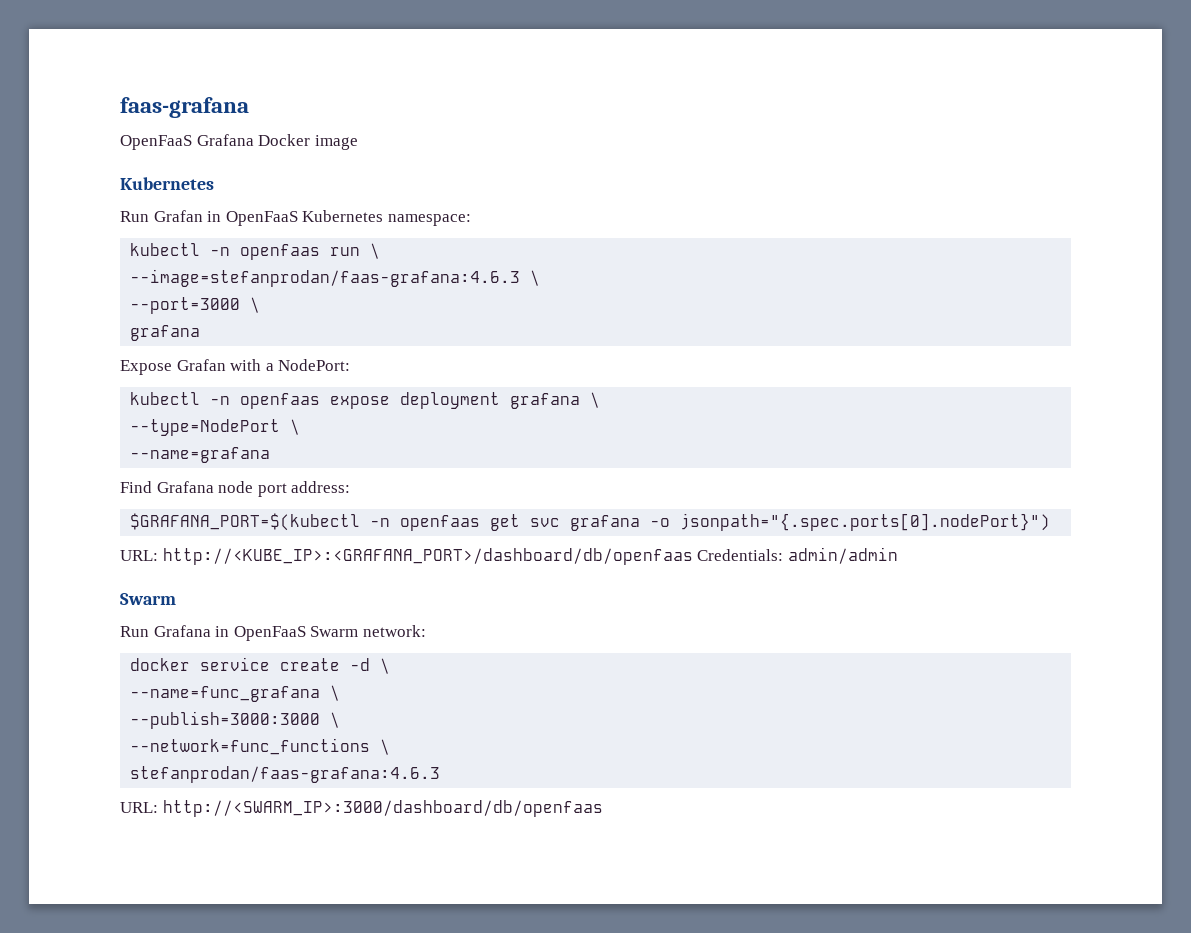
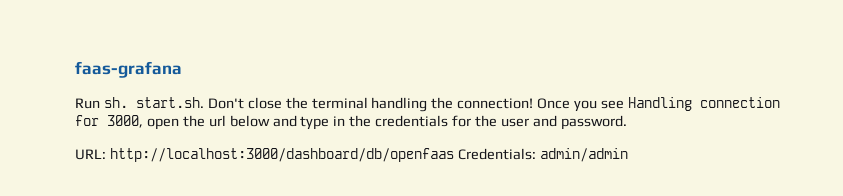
[120,134,358,150] [120,177,214,190] [120,210,471,226] [130,243,381,260] [130,269,541,287] [130,297,261,314] [130,325,201,341] [120,359,351,375] [130,392,601,409] [130,419,301,436] [130,447,271,463] [120,481,351,497] [130,513,1051,531] [120,548,693,565] OpenFaaS Grafana Docker image // Kubernetes // Run Grafan in OpenFaaS Kubernetes namespace: // kubectl -n openfaas run \ // --image=stefanprodan/faas-grafana:4.6.3 \ // --port=3000 \ // grafana // Expose Grafan with a NodePort: // kubectl -n openfaas expose deployment grafana \ // --type=NodePort \ // --name=grafana // Find Grafana node port address: // $GRAFANA_PORT=$(kubectl -n openfaas get svc grafana -o jsonpath="{.spec.ports[0].nodePort}") // URL: http://<KUBE_IP>:<GRAFANA_PORT>/dashboard/db/openfaas -> [75,97,780,112] [75,115,627,130] [75,148,454,162] Run sh. start.sh. Don't close the terminal handling the connection! Once you see Handling connection for 3000, open the url below and type in the credentials for the user and password. // URL: http://localhost:3000/dashboard/db/openfaas
[120,593,176,605] [120,625,426,641] [130,657,391,674] [130,685,341,702] [130,711,341,729] [130,738,391,755] [130,766,441,783] [120,800,603,817] // Swarm // Run Grafana in OpenFaaS Swarm network: // docker service create -d \ // --name=func_grafana \ // --publish=3000:3000 \ // --network=func_functions \ // stefanprodan/faas-grafana:4.6.3 // URL: http://<SWARM_IP>:3000/dashboard/db/openfaas -> (628, 155) none

